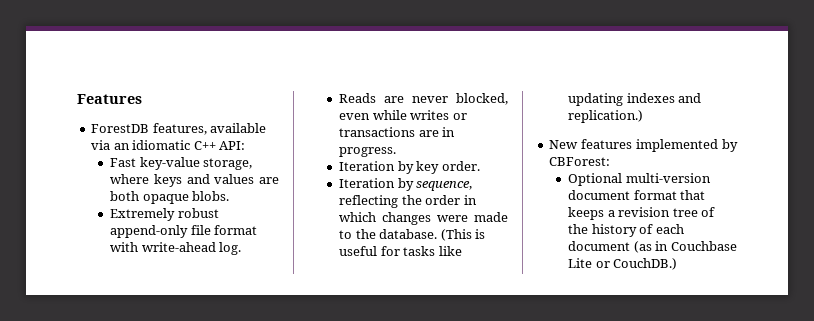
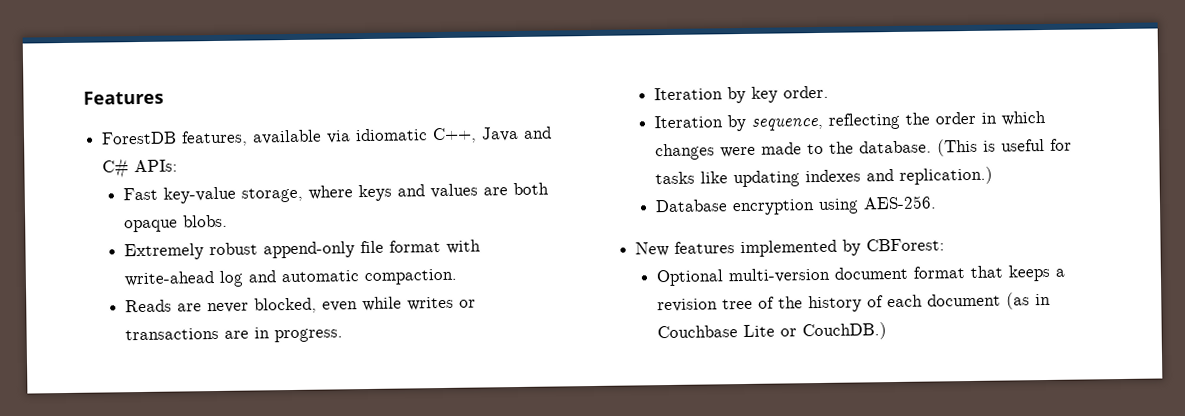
[113,140,246,150] an idiomatic C++ API: -> [355,126,553,144] [102,158,179,179] idiomatic C++, Java and C# APIs:
[219,242,242,255] log. -> [218,268,457,287] log and automatic compaction.
(644, 116) none -> [654,195,937,216] // Database encryption using AES-256.

